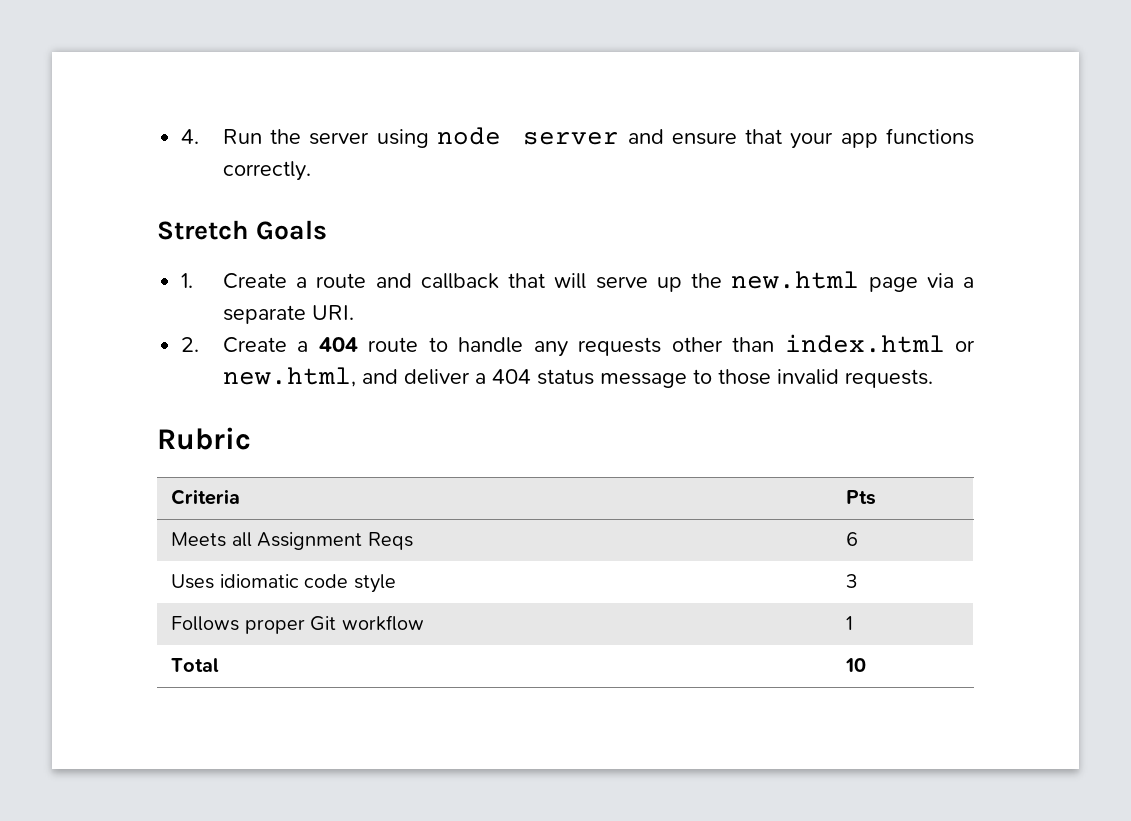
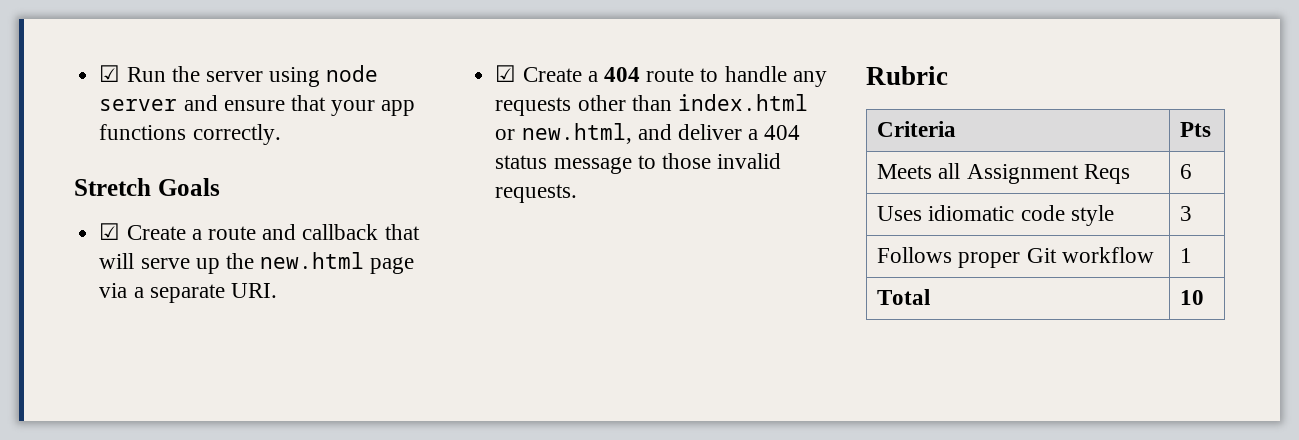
[181,129,200,144] 4. -> [99,65,121,82] ☑
[181,273,194,288] 1. -> [99,223,121,240] ☑
[181,337,200,352] 2. -> [495,65,517,82] ☑

